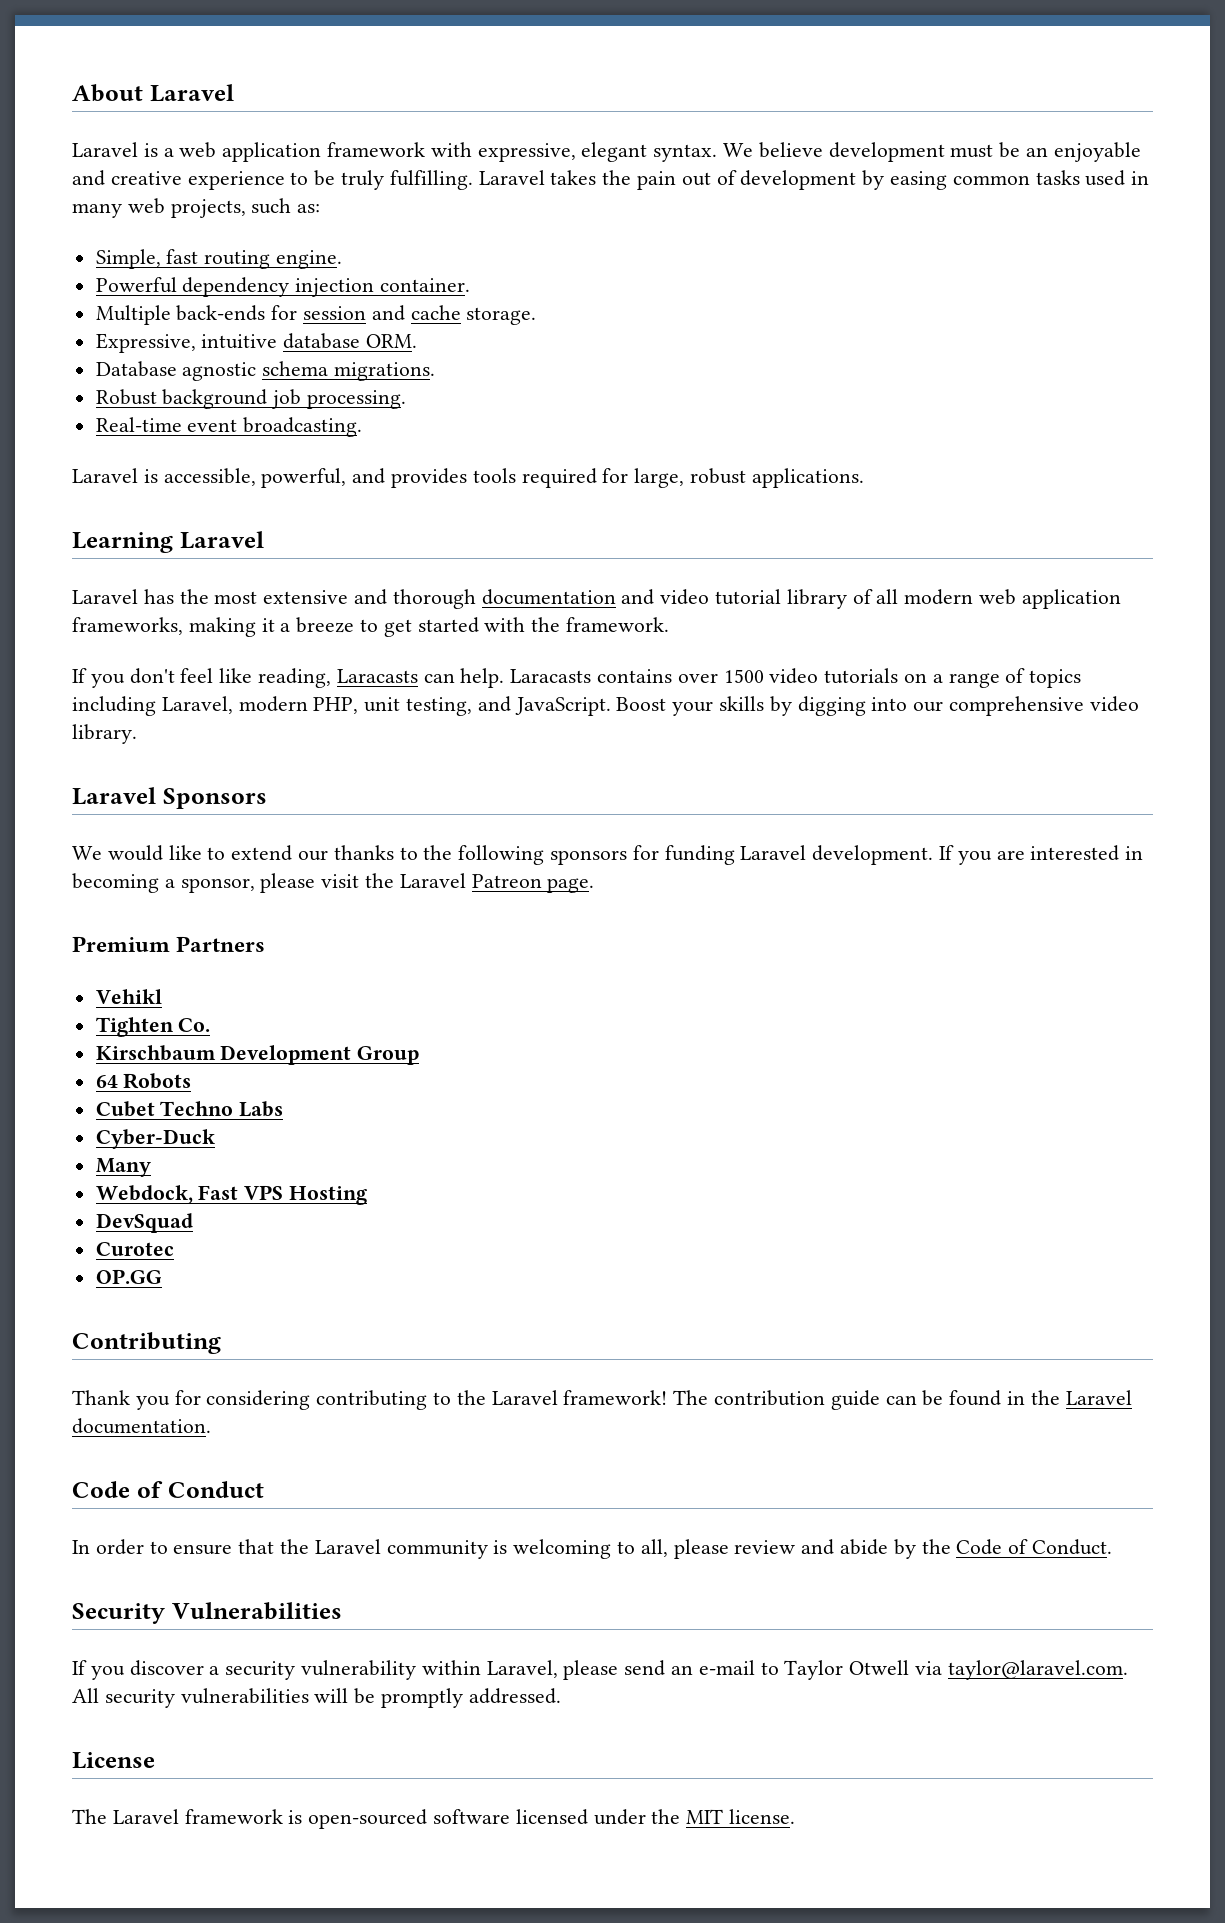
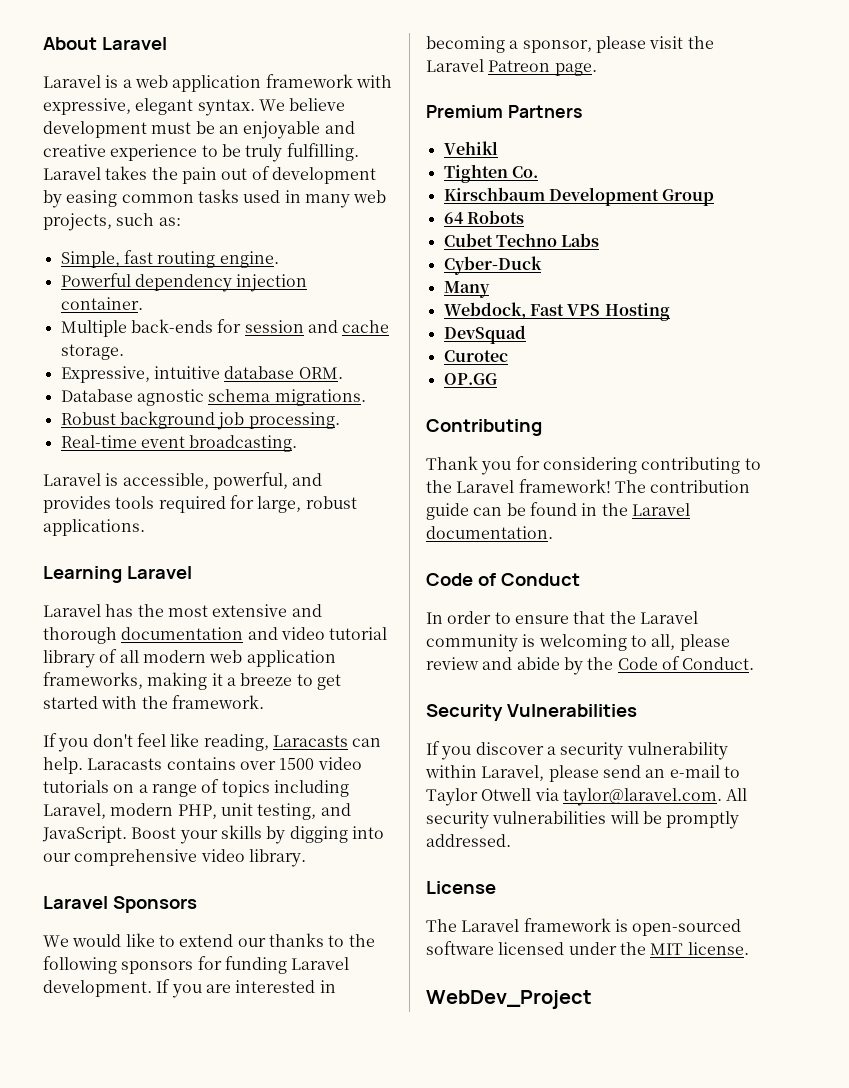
(796, 1816) none -> [426,990,592,1009] // WebDev_Project

